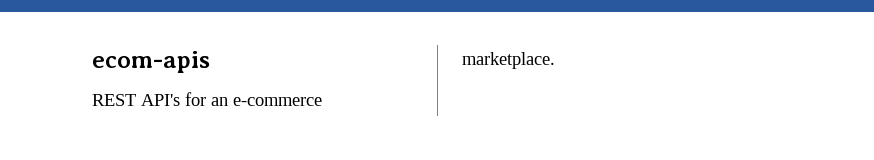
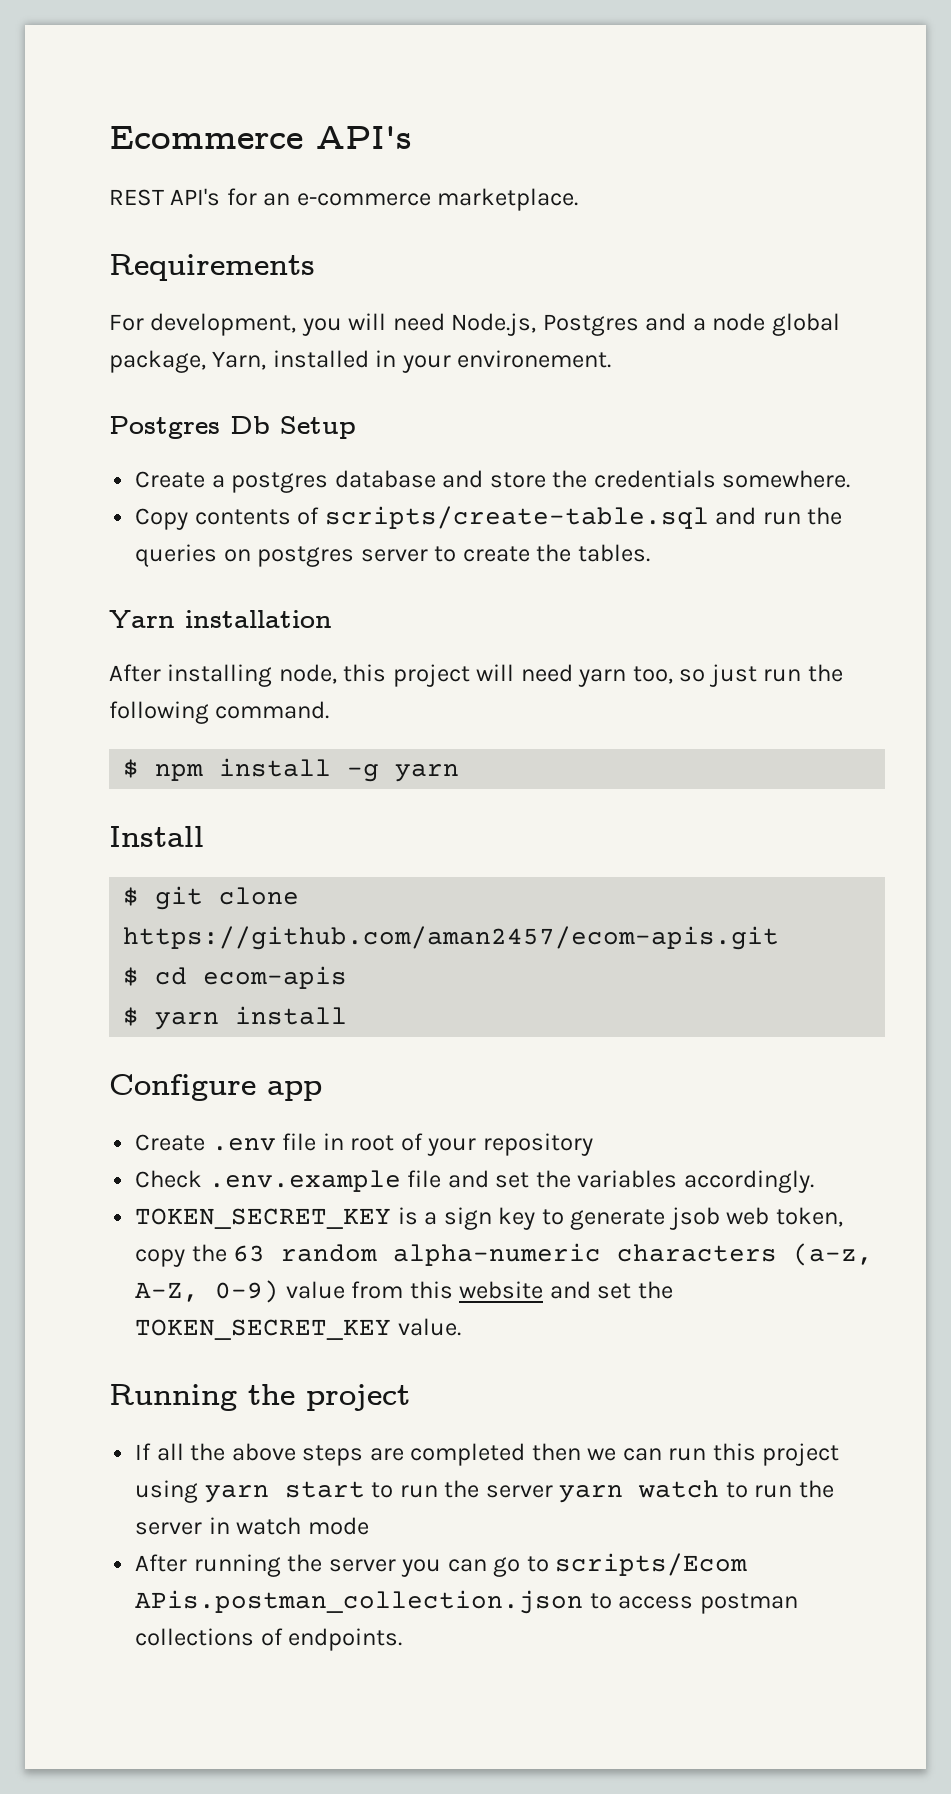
[92,51,210,73] ecom-apis -> [109,126,411,149] Ecommerce API's
(555, 60) none -> [109,254,315,281] [109,313,840,336] [109,350,612,373] [109,416,356,439] [135,470,851,493] [135,506,843,530] [135,544,650,567] [109,610,332,628] [109,664,843,687] [109,701,330,724] [123,758,460,782] [109,826,204,847] [123,886,300,910] [123,926,780,950] [123,966,348,989] [123,1006,348,1030] [109,1074,322,1101] [135,1133,593,1156] [135,1170,814,1193] [135,1207,843,1230] [135,1243,874,1267] [135,1280,673,1303] [135,1318,461,1340] [109,1384,410,1411] [135,1443,840,1466] [135,1480,834,1503] [135,1517,369,1535] [135,1553,748,1577] [135,1590,798,1614] [135,1628,403,1651] // Requirements // For development, you will need Node.js, Postgres and a node global package, Yarn, installed in your environement. // Postgres Db Setup // Create a postgres database and store the credentials somewhere. // Copy contents of scripts/create-table.sql and run the queries on postgres server to create the tables. // Yarn installation // After installing node, this project will need yarn too, so just run the following command. // $ npm install -g yarn // Install // $ git clone https://github.com/aman2457/ecom-apis.git // $ cd ecom-apis // $ yarn install // Configure app // Create .env file in root of your repository // Check .env.example file and set the variables accordingly. // TOKEN_SECRET_KEY is a sign key to generate jsob web token, copy the 63 random alpha-numeric characters (a-z, A-Z, 0-9) value from this website and set the TOKEN_SECRET_KEY value. // Running the project // If all the above steps are completed then we can run this project using yarn start to run the server yarn watch to run the server in watch mode // After running the server you can go to scripts/Ecom APis.postman_collection.json to access postman collections of endpoints.

